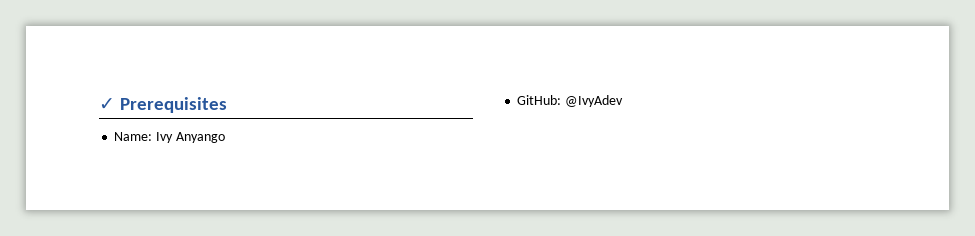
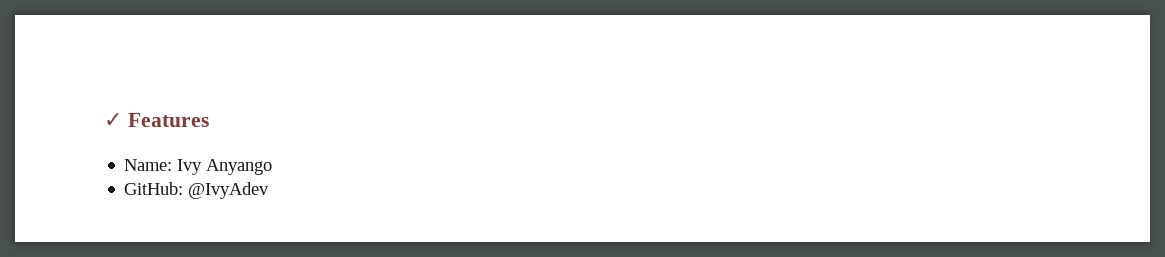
[120,97,228,113] Prerequisites -> [127,113,209,127] Features

